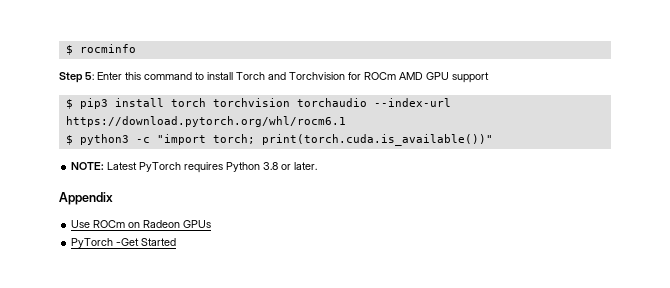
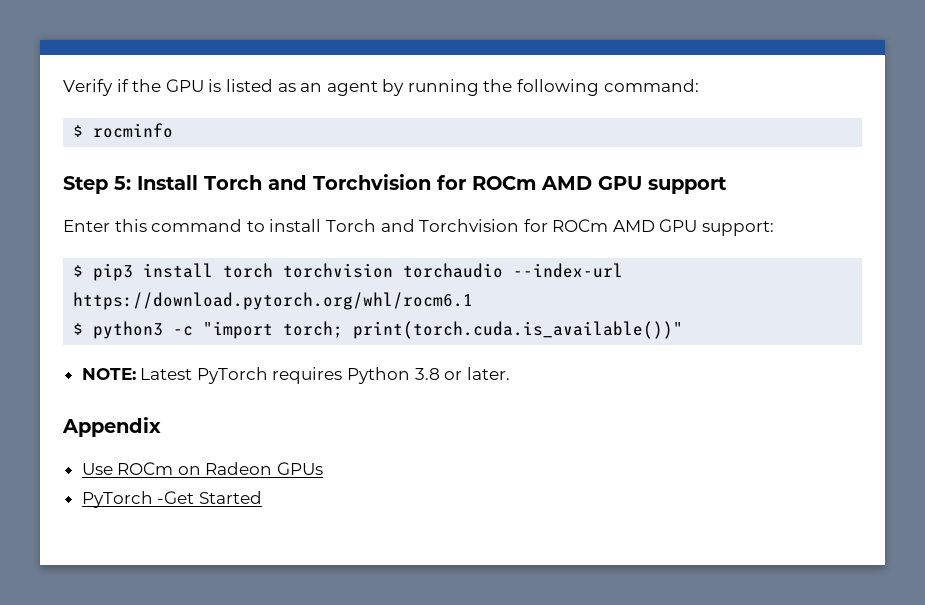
[65,44,136,55] [59,72,94,83] $ rocminfo // Step 5: -> [63,79,699,96] [73,123,174,138] [63,174,727,194] Verify if the GPU is listed as an agent by running the following command: // $ rocminfo // Step 5: Install Torch and Torchvision for ROCm AMD GPU support //
[452,72,489,83] support -> [702,221,775,236] support:

